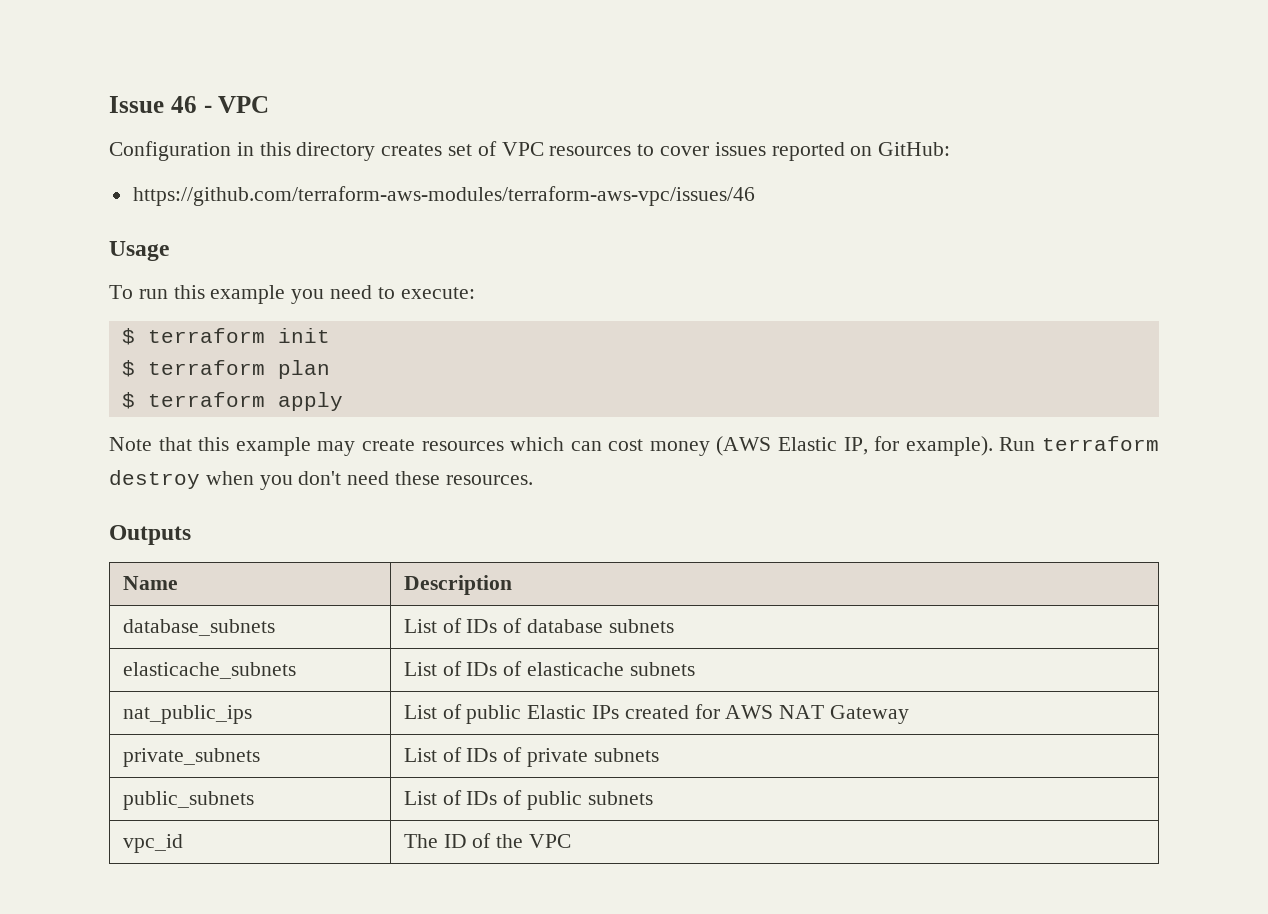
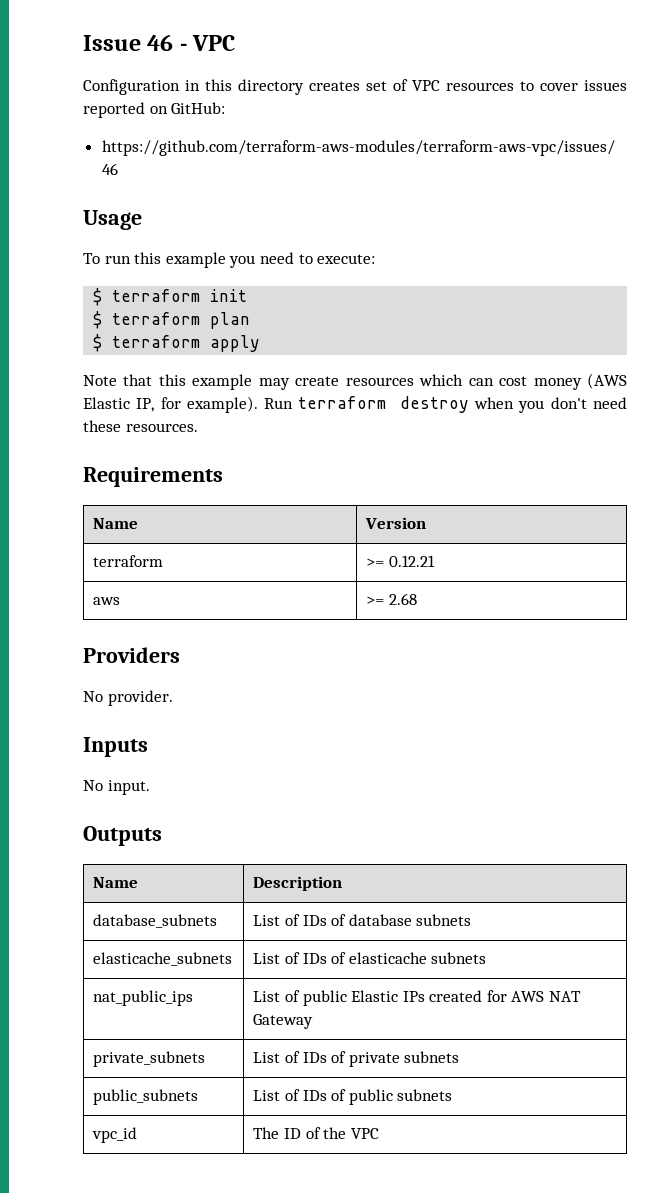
(533, 480) none -> [83,467,223,487] [93,518,139,529] [365,517,427,529] [93,555,164,567] [366,555,435,567] [93,597,121,605] [366,593,417,605] [83,647,180,663] [83,690,173,706] [83,737,148,757] [83,780,150,795] // Requirements // Name | Version // terraform | >= 0.12.21 // aws | >= 2.68 // Providers // No provider. // Inputs // No input.

